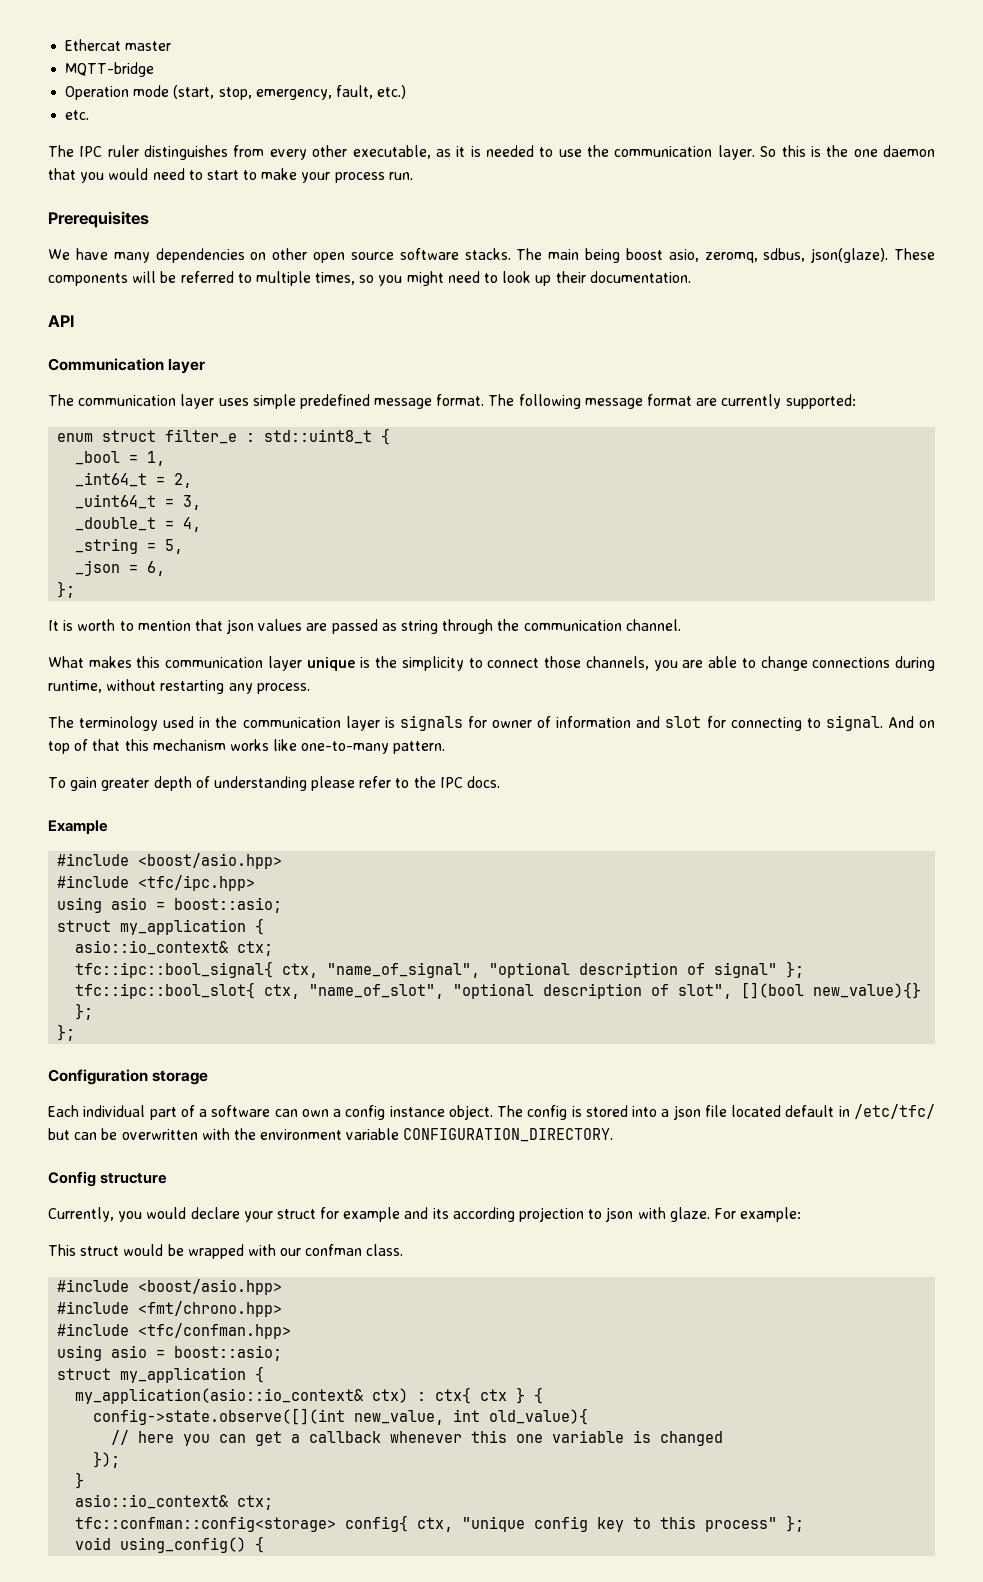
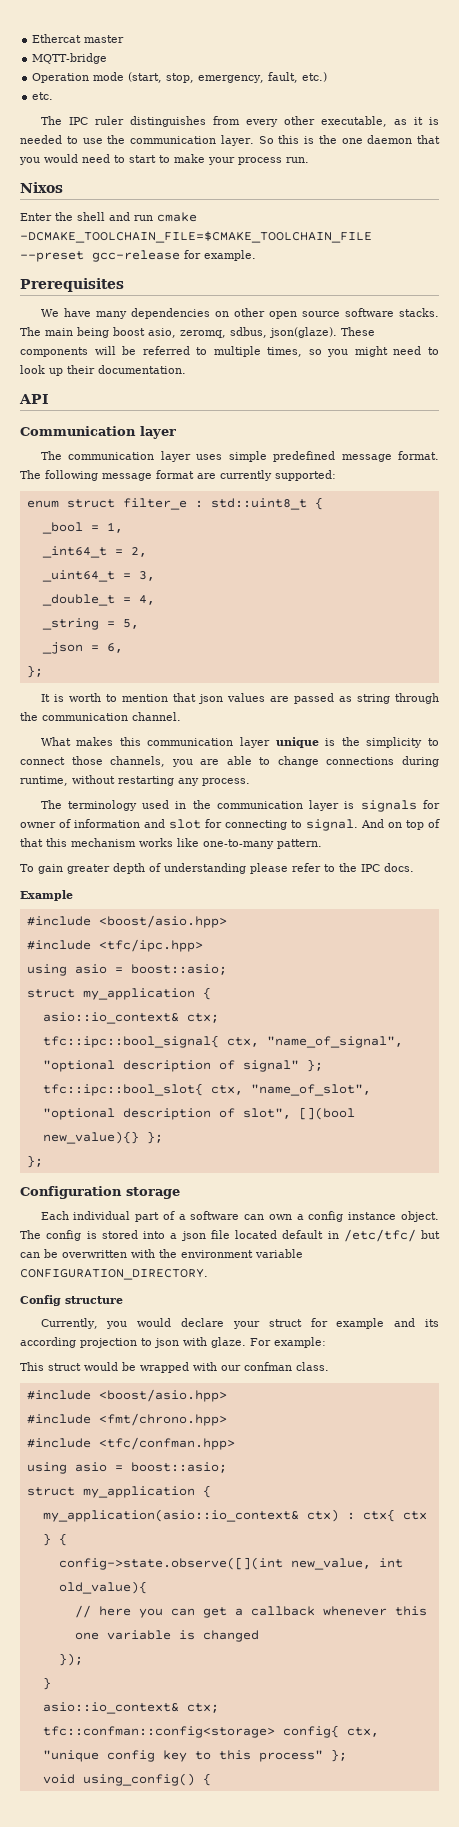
(413, 176) none -> [20,182,63,193] [20,212,197,222] [20,231,372,243] [20,250,256,262] // Nixos // Enter the shell and run cmake -DCMAKE_TOOLCHAIN_FILE=$CMAKE_TOOLCHAIN_FILE --preset gcc-release for example.

